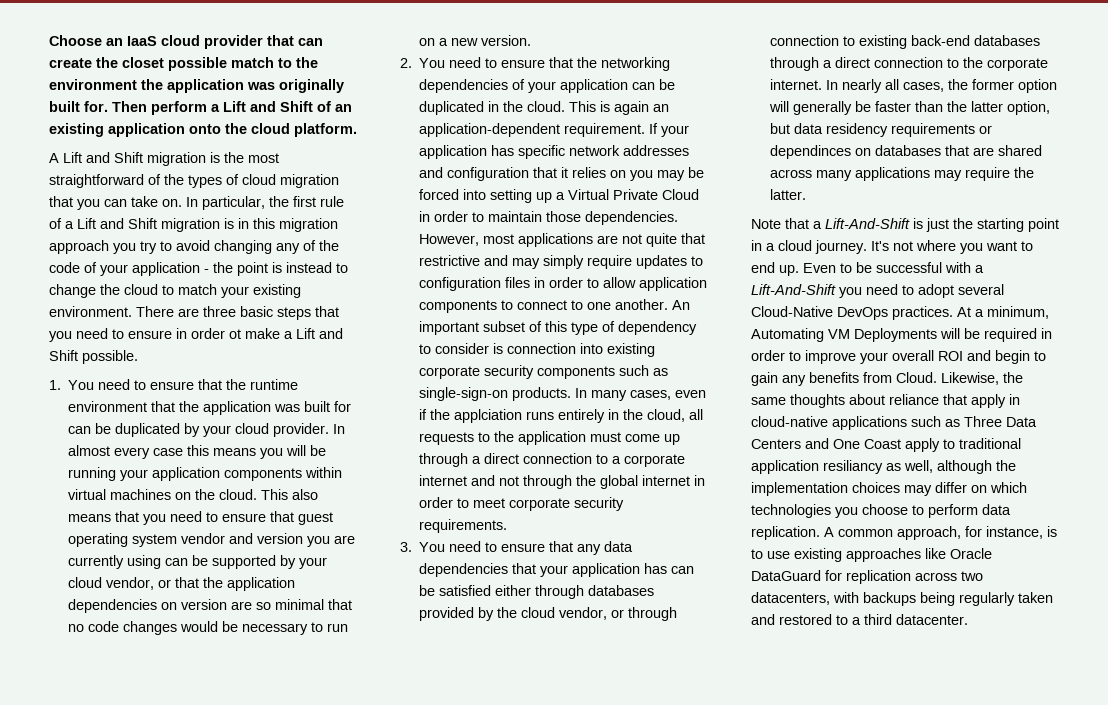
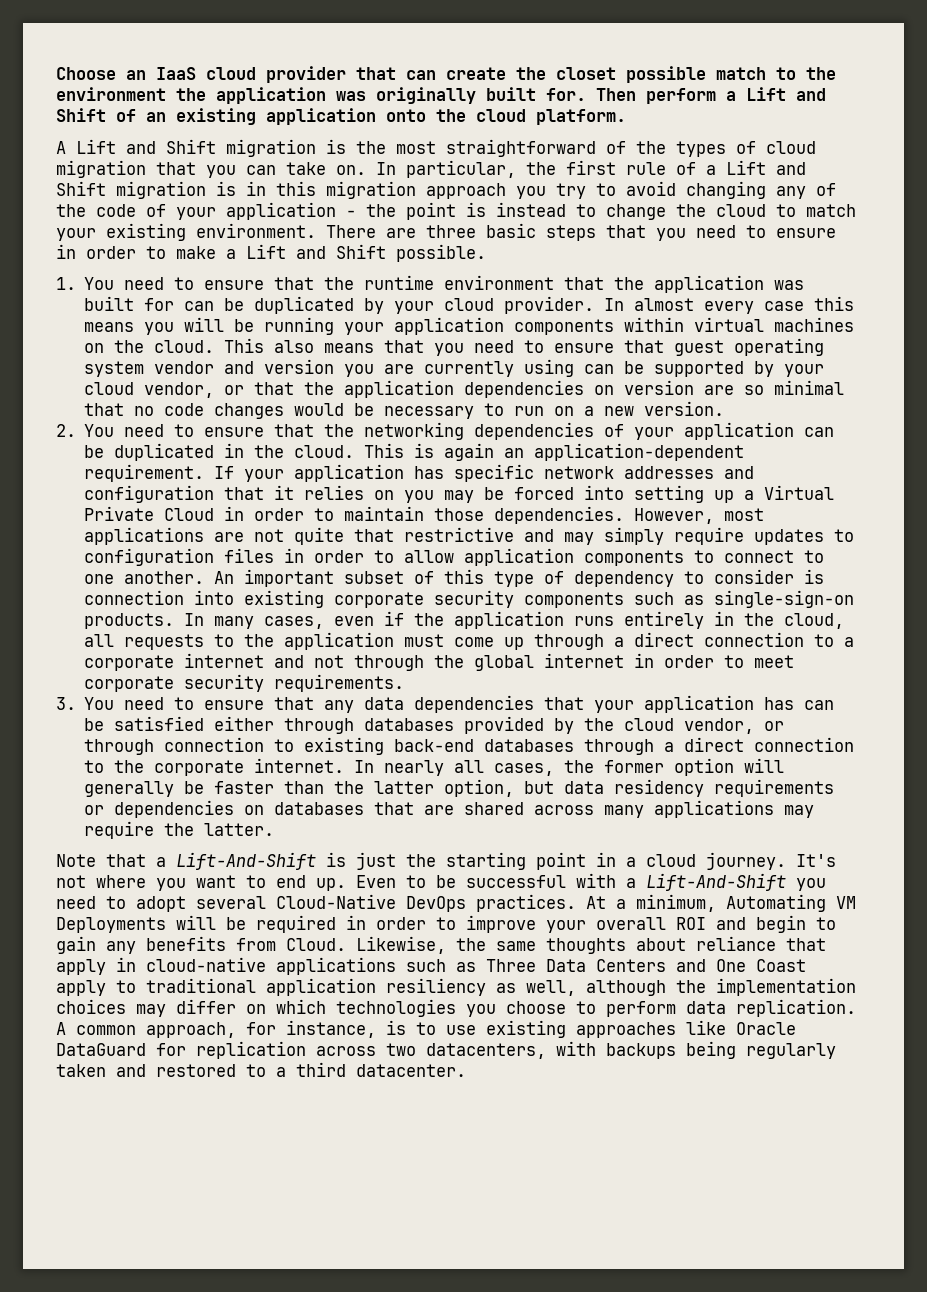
[229,329,241,339] ot -> [146,246,166,259] to
[454,409,523,423] applciation -> [454,611,565,629] application
[770,145,852,159] dependinces -> [114,800,235,818] dependencies
[823,460,883,474] resiliancy -> [386,978,486,996] resiliency

